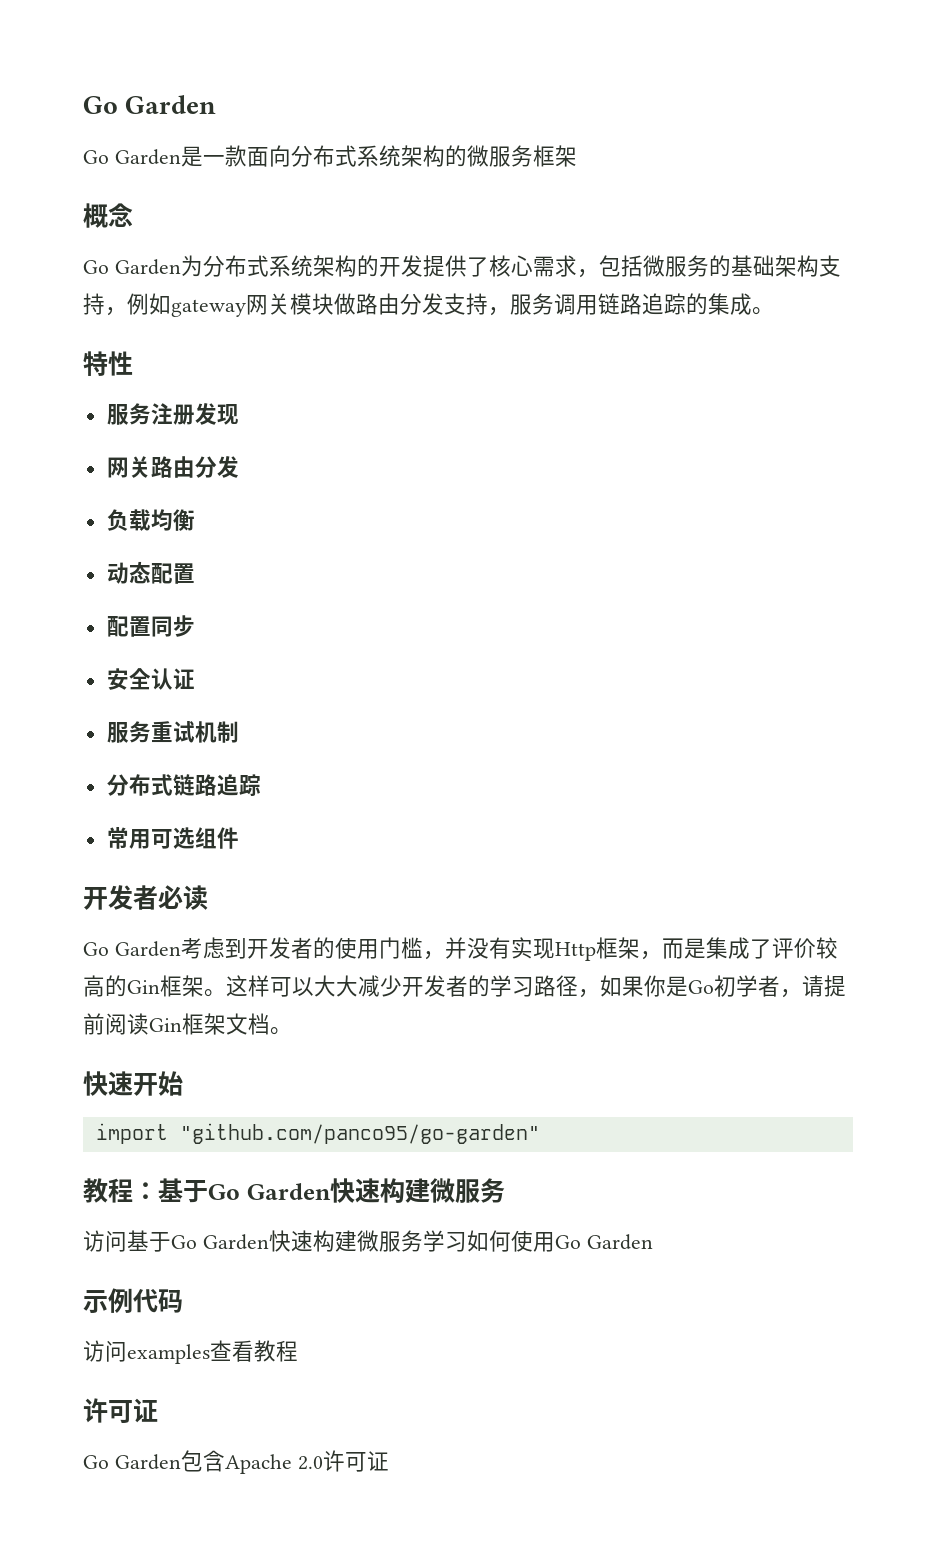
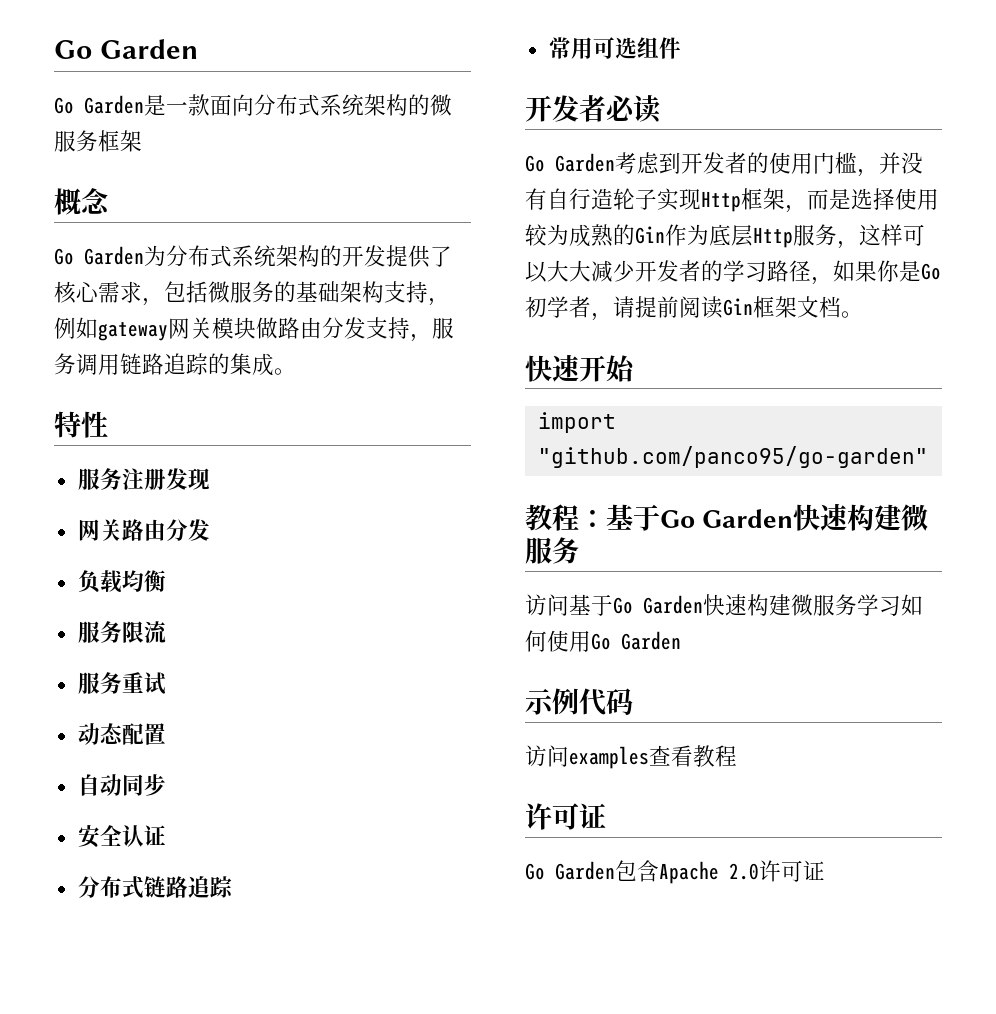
(195, 520) none -> [77,621,166,643] [77,672,166,695] // 服务限流 // 服务重试
[106,616,151,637] 配置 -> [77,774,122,796] 自动
[106,721,239,743] // 服务重试机制 -> (166, 835) none
(511, 948) none -> [547,188,657,210] 自行造轮子
[705,937,838,959] [83,975,226,997] 集成了评价较高的Gin框架。 -> [851,188,939,210] [525,224,859,249] 选择使用较为成熟的Gin作为底层Http服务，

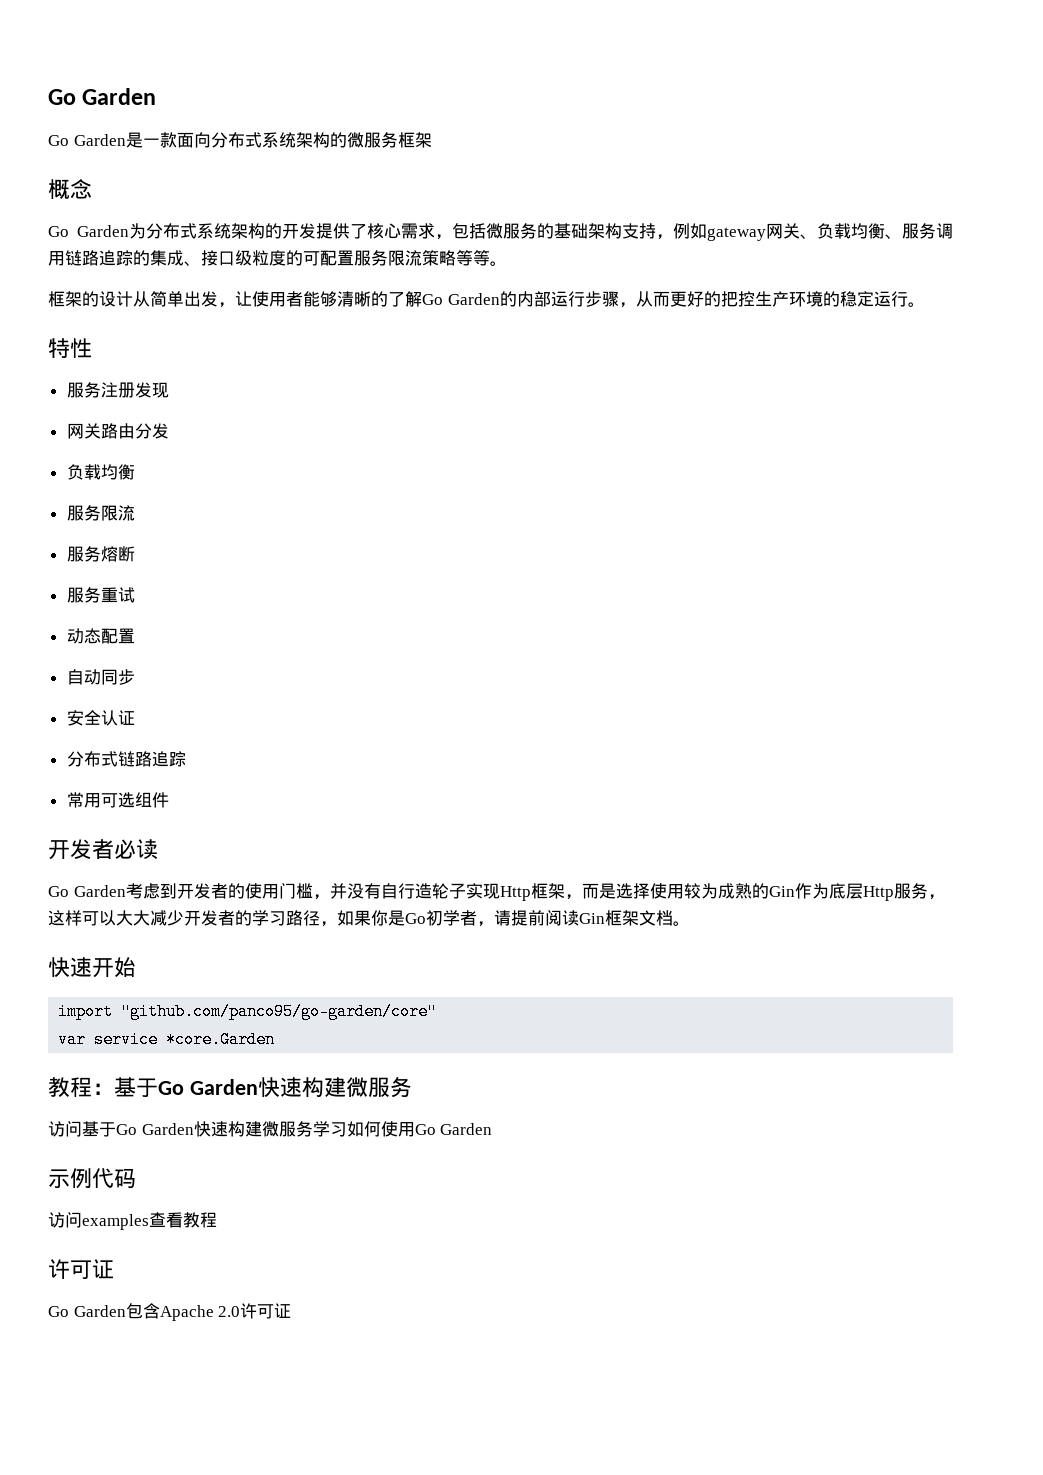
[212,317,432,342] 模块做路由分发支持， -> [800,223,902,239] 、负载均衡、
(274, 364) none -> [184,250,507,266] [48,291,908,308] 、接口级粒度的可配置服务限流策略等等。 // 框架的设计从简单出发，让使用者能够清晰的了解Go Garden的内部运行步骤，从而更好的把控生产环境的稳定运行
(166, 632) none -> [66,546,135,562] // 服务熔断
[537,446,928,468] "github.com/panco95/go-garden" -> [121,1003,438,1020] [58,1031,276,1048] "github.com/panco95/go-garden/core" // var service *core.Garden

